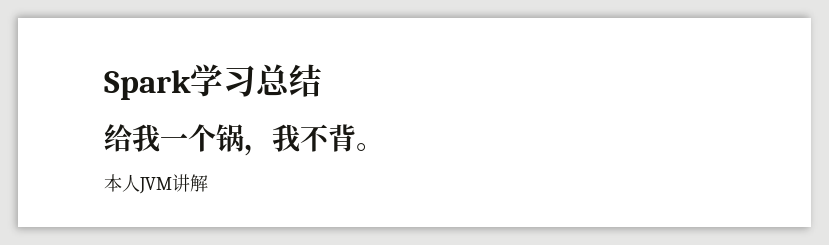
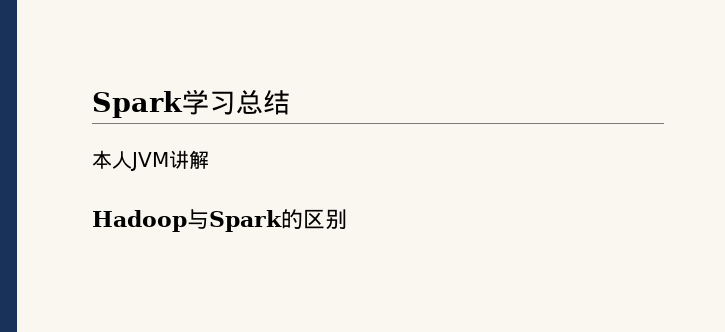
[104,124,384,156] // 给我一个锅，我不背。 -> (290, 102) none
(208, 183) none -> [92,209,347,232] // Hadoop与Spark的区别

